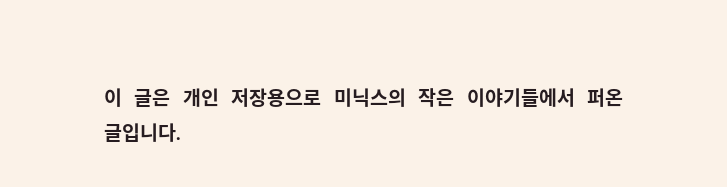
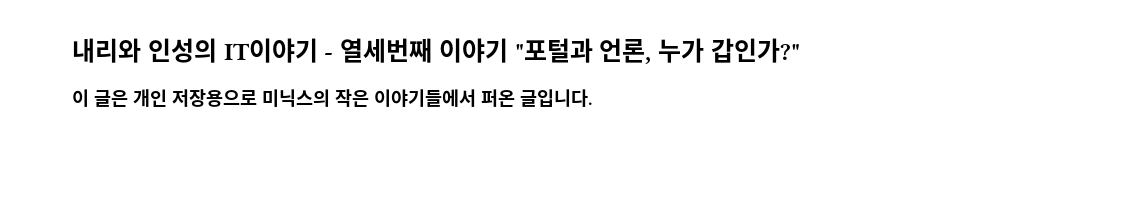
(104, 97) none -> [72,38,800,64] 내리와 인성의 IT이야기 - 열세번째 이야기 "포털과 언론, 누가 갑인가?" //

